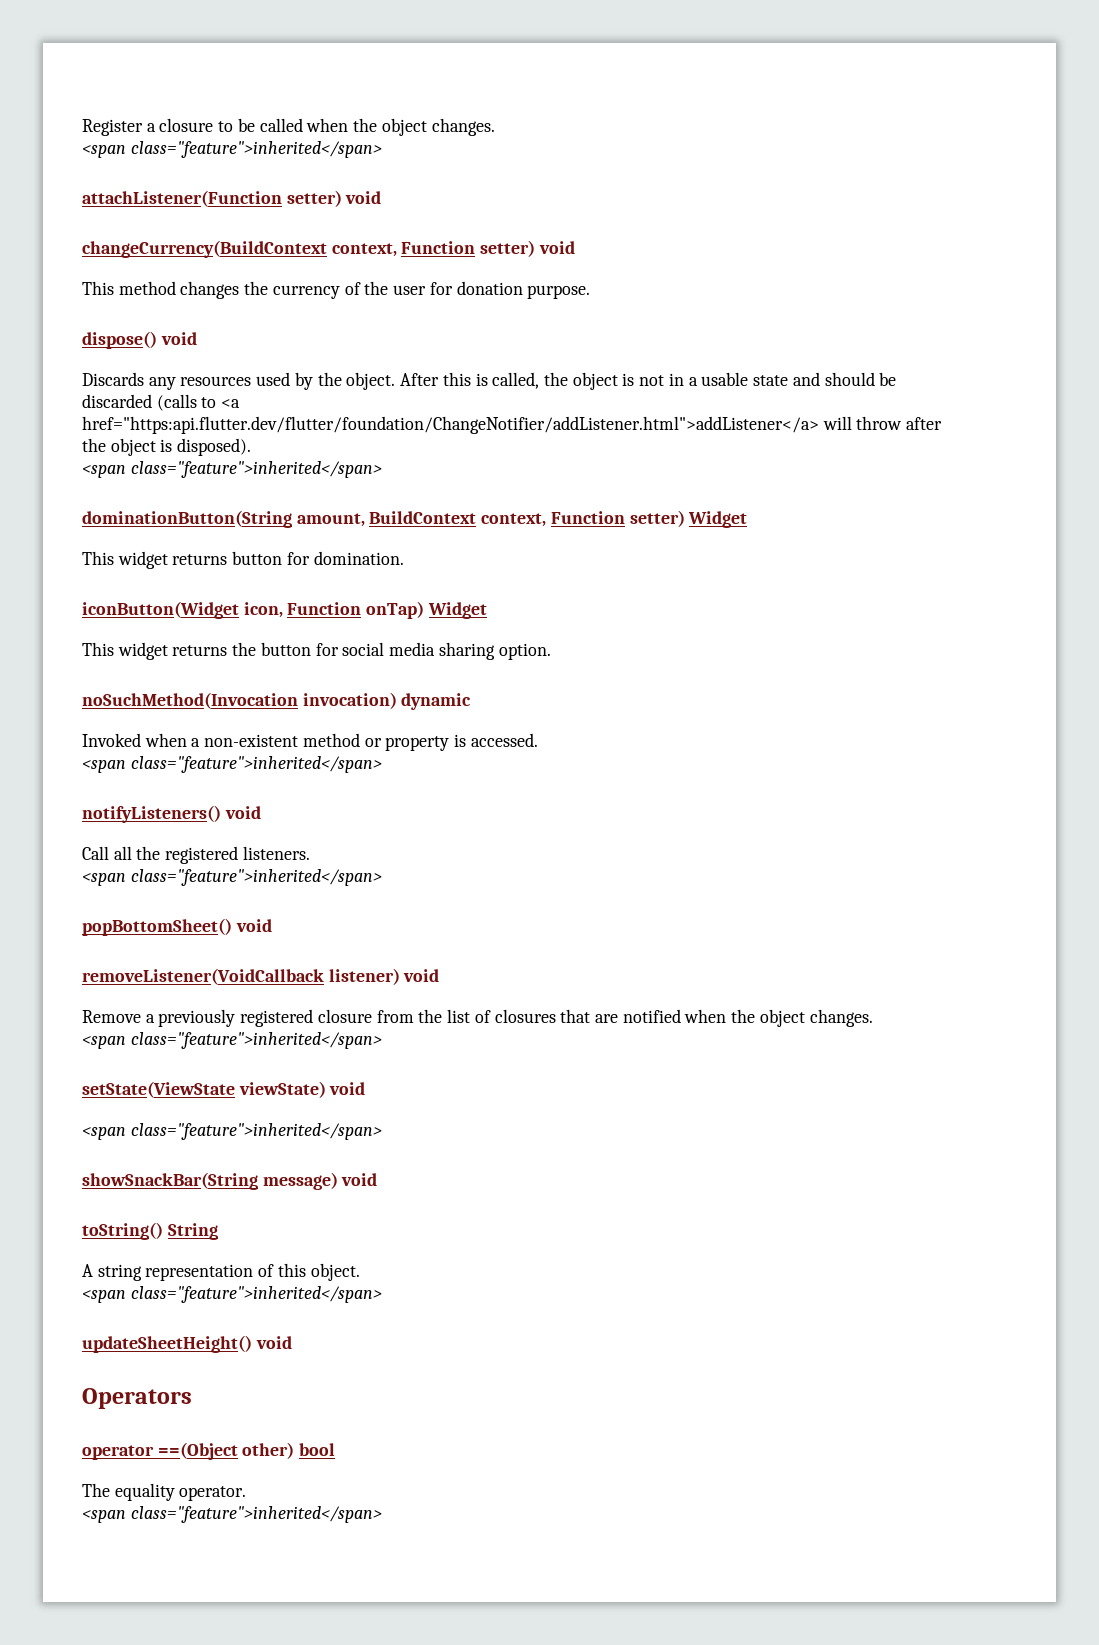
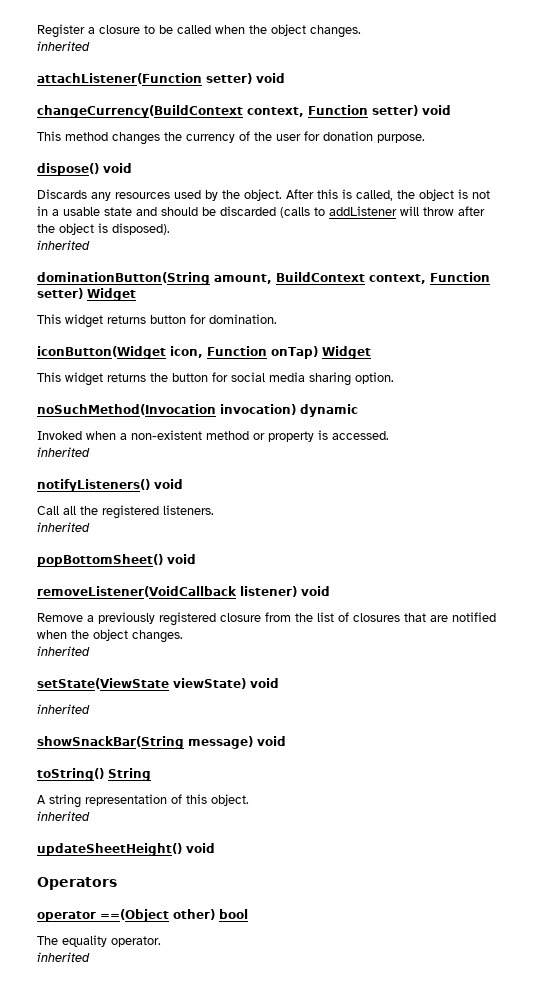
[82,141,382,158] <span class="feature">inherited</span> -> [37,41,90,51] inherited
[221,399,241,408] [82,416,819,434] <a href="https:api.flutter.dev/flutter/foundation/ChangeNotifier/addListener.html">addListener</a> -> [329,206,397,216] addListener
[82,461,382,478] <span class="feature">inherited</span> -> [37,240,90,250] inherited
[82,756,382,773] <span class="feature">inherited</span> -> [37,447,90,457] inherited
[82,869,382,886] <span class="feature">inherited</span> -> [37,522,90,532] inherited
[82,1032,382,1049] <span class="feature">inherited</span> -> [37,646,90,656] inherited
[82,1123,382,1140] <span class="feature">inherited</span> -> [37,704,90,714] inherited
[82,1286,382,1303] <span class="feature">inherited</span> -> [37,811,90,821] inherited
[82,1506,382,1523] <span class="feature">inherited</span> -> [37,952,90,962] inherited

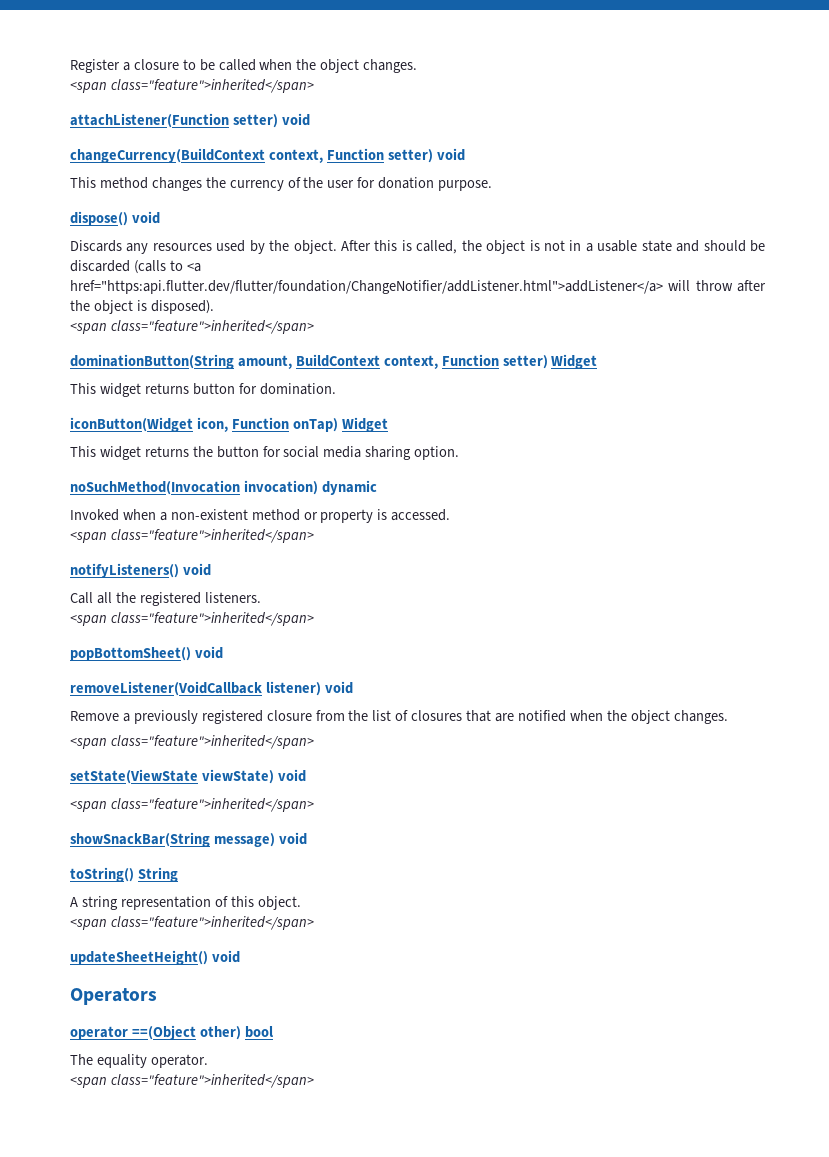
[37,41,90,51] inherited -> [70,79,314,93] <span class="feature">inherited</span>
[329,206,397,216] addListener -> [186,263,201,272] [70,280,663,294] <a href="https:api.flutter.dev/flutter/foundation/ChangeNotifier/addListener.html">addListener</a>
[37,240,90,250] inherited -> [70,320,314,334] <span class="feature">inherited</span>
[37,447,90,457] inherited -> [70,529,314,543] <span class="feature">inherited</span>
[37,522,90,532] inherited -> [70,612,314,626] <span class="feature">inherited</span>
[37,646,90,656] inherited -> [70,735,314,749] <span class="feature">inherited</span>
[37,704,90,714] inherited -> [70,798,314,812] <span class="feature">inherited</span>
[37,811,90,821] inherited -> [70,916,314,930] <span class="feature">inherited</span>
[37,952,90,962] inherited -> [70,1074,314,1088] <span class="feature">inherited</span>

